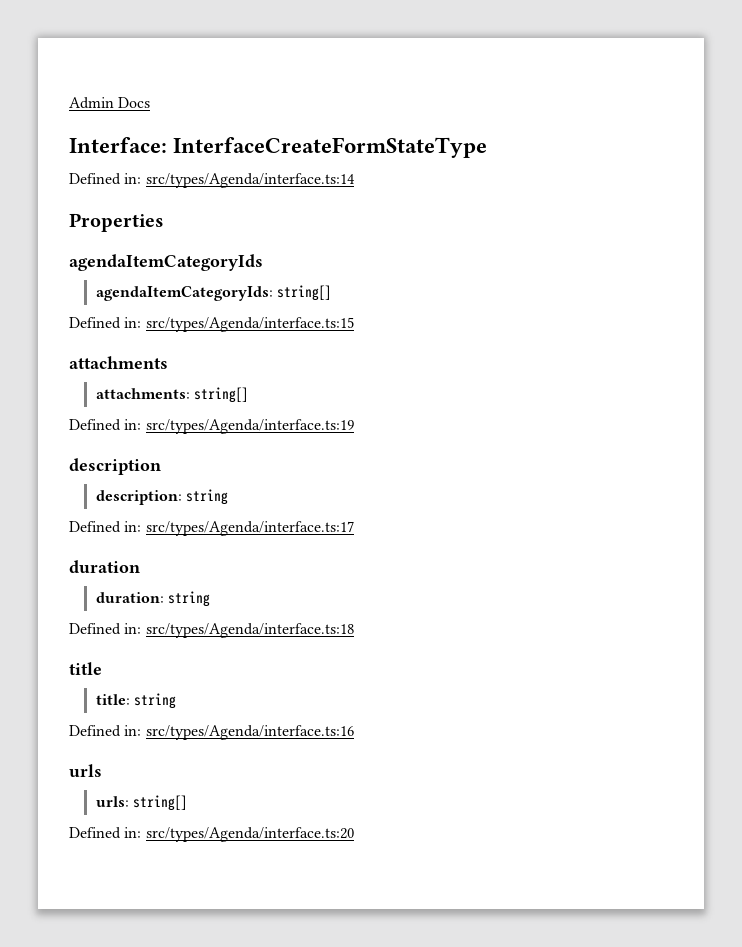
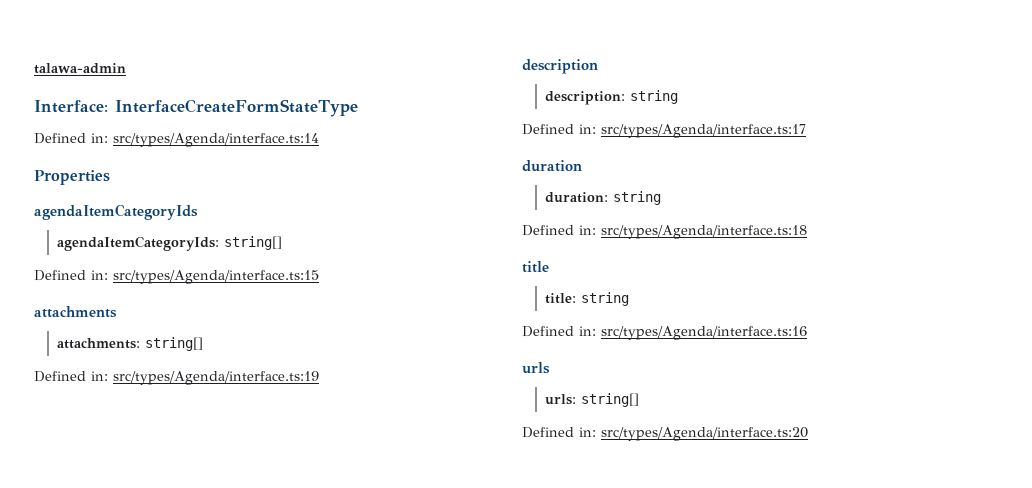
[69,97,151,109] Admin Docs -> [34,63,126,74] talawa-admin

